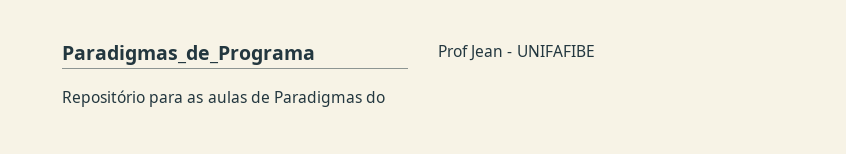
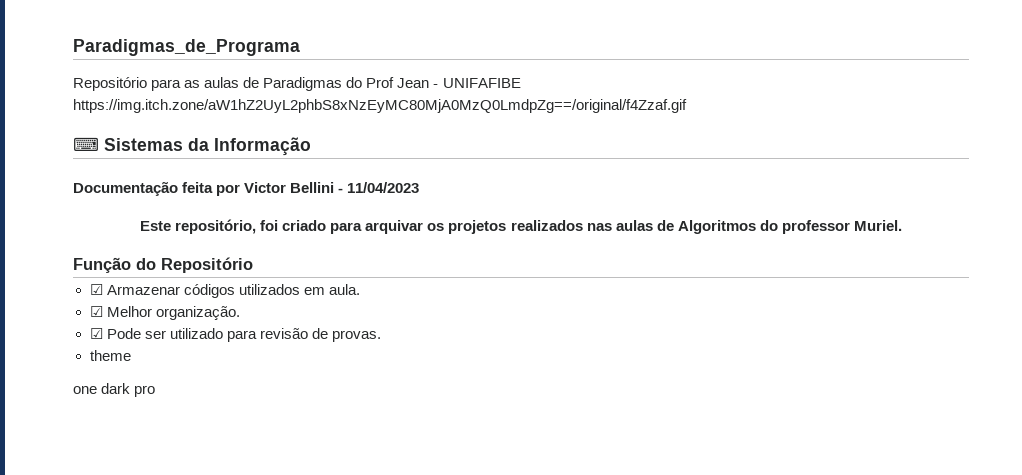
(595, 51) none -> [73,99,687,113] [73,137,311,156] [73,181,420,196] [140,219,902,234] [73,257,253,273] [89,284,360,298] [89,306,240,320] [89,328,381,342] [89,350,131,361] [73,383,156,397] https://img.itch.zone/aW1hZ2UyL2phbS8xNzEyMC80MjA0MzQ0LmdpZg==/original/f4Zzaf.gif // ⌨ Sistemas da Informação // Documentação feita por Victor Bellini - 11/04/2023 // Este repositório, foi criado para arquivar os projetos realizados nas aulas de Algoritmos do professor Muriel. // Função do Repositório // ☑ Armazenar códigos utilizados em aula. // ☑ Melhor organização. // ☑ Pode ser utilizado para revisão de provas. // theme // one dark pro

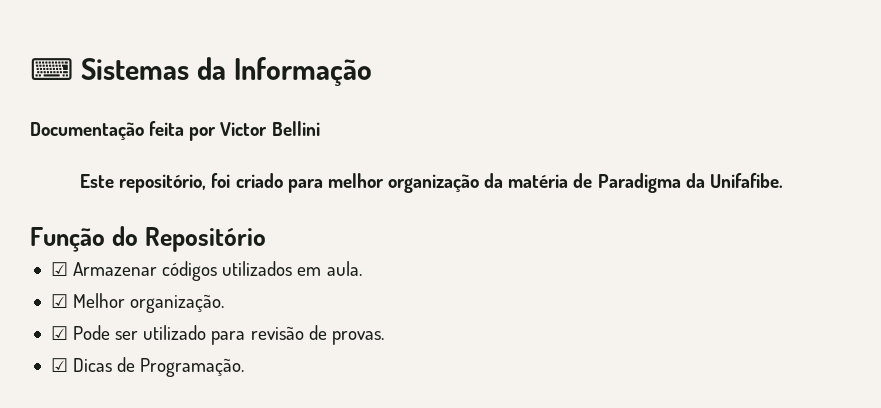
[73,39,300,56] [73,77,521,91] [73,99,687,113] Paradigmas_de_Programa // Repositório para as aulas de Paradigmas do Prof Jean - UNIFAFIBE https://img.itch.zone/aW1hZ2UyL2phbS8xNzEyMC80MjA0MzQ0LmdpZg==/original/f4Zzaf.gif // -> (30, 69) none
[338,182,420,193] - 11/04/2023 -> (320, 128) none
[365,220,902,234] arquivar os projetos realizados nas aulas de Algoritmos do professor Muriel. -> [327,173,783,193] melhor organização da matéria de Paradigma da Unifafibe.
[89,350,131,361] [73,383,156,397] theme // one dark pro -> [50,357,245,377] ☑ Dicas de Programação.

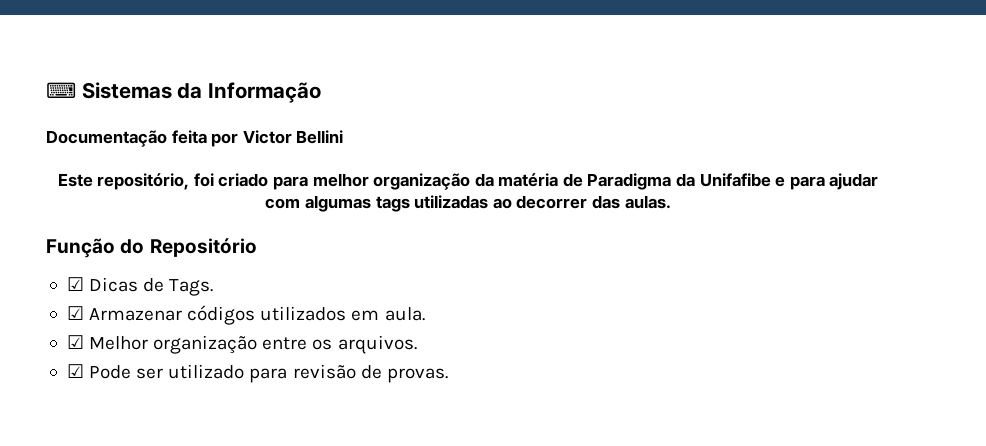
[709,173,783,188] Unifafibe. -> [699,173,879,190] [265,195,671,212] Unifafibe e para ajudar com algumas tags utilizadas ao decorrer das aulas.
(266, 239) none -> [66,277,214,296] // ☑ Dicas de Tags.
[130,294,225,313] organização. -> [153,335,417,354] organização entre os arquivos.
[50,357,245,377] // ☑ Dicas de Programação. -> (448, 375) none

